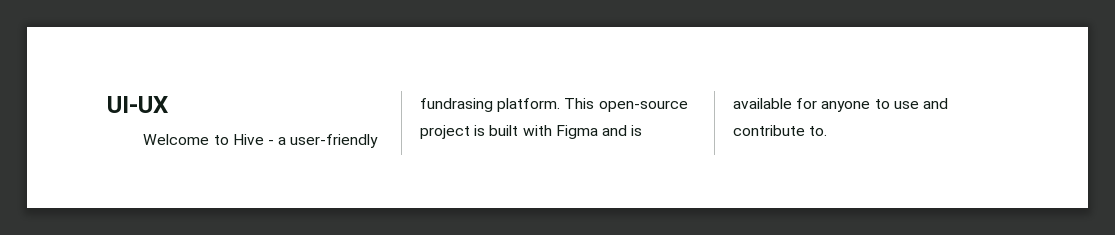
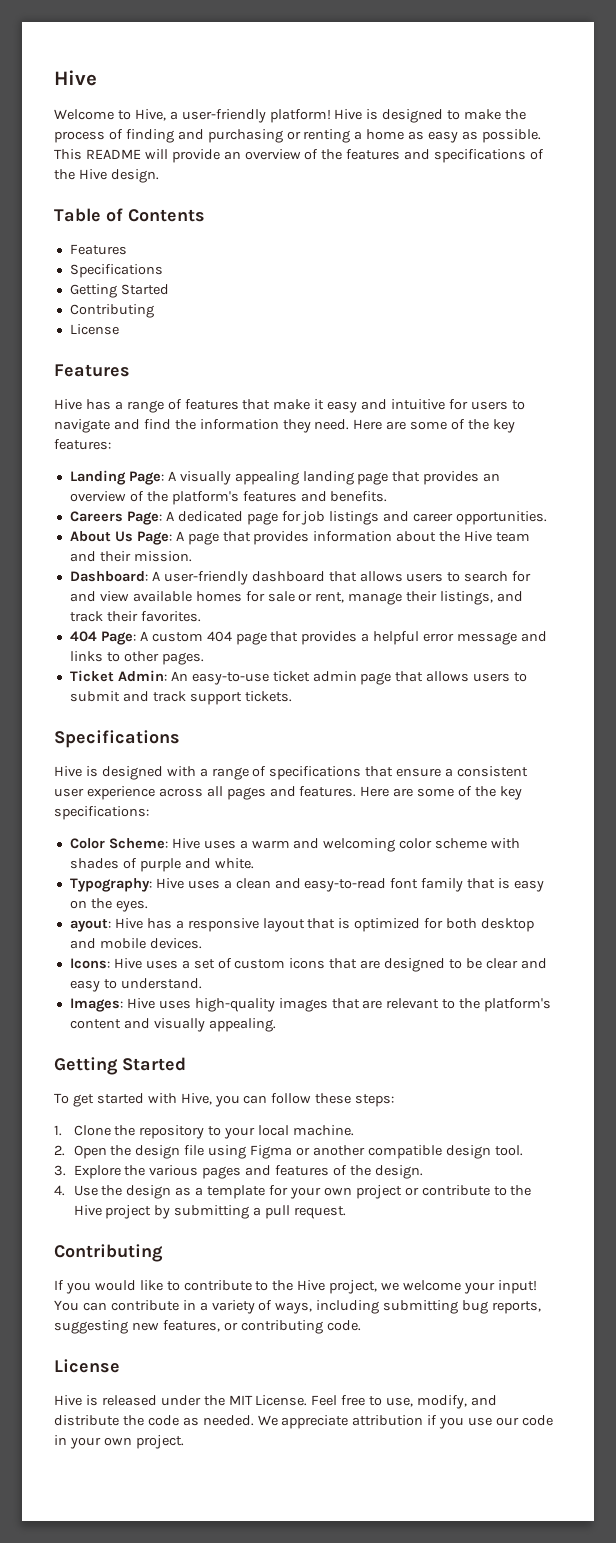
[107,96,168,113] UI-UX -> [54,70,97,86] Hive
[232,134,379,148] [420,98,688,112] [420,125,643,139] [733,98,948,112] [733,125,828,136] Hive - a user-friendly fundrasing platform. This open-source project is built with Figma and is available for anyone to use and contribute to. -> [134,109,527,123] [54,129,541,143] [54,149,545,163] [54,169,159,183] [54,208,205,222] [69,244,127,255] [69,264,163,278] [69,284,169,298] [69,304,154,318] [69,324,119,335] [54,364,130,377] [54,399,525,413] [54,419,515,433] [54,439,111,450] [69,470,501,485] [69,491,388,505] [69,511,548,525] [69,531,531,545] [69,551,192,562] [69,571,532,585] [69,591,524,605] [69,611,201,622] [69,631,547,645] [69,651,204,665] [69,670,528,685] [69,691,292,705] [54,730,180,748] [54,766,529,780] [54,786,522,800] [54,806,149,820] [69,838,521,852] [69,858,254,872] [69,878,545,892] [69,898,148,912] [69,918,535,932] [69,938,202,949] [69,958,547,972] [69,978,202,992] [69,998,552,1012] [69,1018,276,1032] [54,1057,186,1075] [54,1093,395,1107] [54,1125,355,1139] [54,1145,523,1159] [54,1165,423,1179] [54,1185,532,1199] [73,1205,347,1219] [54,1244,163,1262] [54,1280,537,1294] [54,1300,542,1314] [54,1320,361,1334] [54,1359,120,1373] [54,1395,497,1409] [54,1415,553,1429] [54,1435,184,1449] Hive, a user-friendly platform! Hive is designed to make the process of finding and purchasing or renting a home as easy as possible. This README will provide an overview of the features and specifications of the Hive design. // Table of Contents // Features // Specifications // Getting Started // Contributing // License // Features // Hive has a range of features that make it easy and intuitive for users to navigate and find the information they need. Here are some of the key features: // Landing Page: A visually appealing landing page that provides an overview of the platform's features and benefits. // Careers Page: A dedicated page for job listings and career opportunities. // About Us Page: A page that provides information about the Hive team and their mission. // Dashboard: A user-friendly dashboard that allows users to search for and view available homes for sale or rent, manage their listings, and track their favorites. // 404 Page: A custom 404 page that provides a helpful error message and links to other pages. // Ticket Admin: An easy-to-use ticket admin page that allows users to submit and track support tickets. // Specifications // Hive is designed with a range of specifications that ensure a consistent user experience across all pages and features. Here are some of the key specifications: // Color Scheme: Hive uses a warm and welcoming color scheme with shades of purple and white. // Typography: Hive uses a clean and easy-to-read font family that is easy on the eyes. // ayout: Hive has a responsive layout that is optimized for both desktop and mobile devices. // Icons: Hive uses a set of custom icons that are designed to be clear and easy to understand. // Images: Hive uses high-quality images that are relevant to the platform's content and visually appealing. // Getting Started // To get started with Hive, you can follow these steps: // 1. Clone the repository to your local machine. // 2. Open the design file using Figma or another compatible design tool. // 3. Explore the various pages and features of the design. // 4. Use the design as a template for your own project or contribute to the Hive project by submitting a pull request. // Contributing // If you would like to contribute to the Hive project, we welcome your input! You can contribute in a variety of ways, including submitting bug reports, suggesting new features, or contributing code. // License // Hive is released under the MIT License. Feel free to use, modify, and distribute the code as needed. We appreciate attribution if you use our code in your own project.

